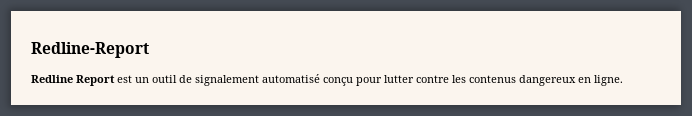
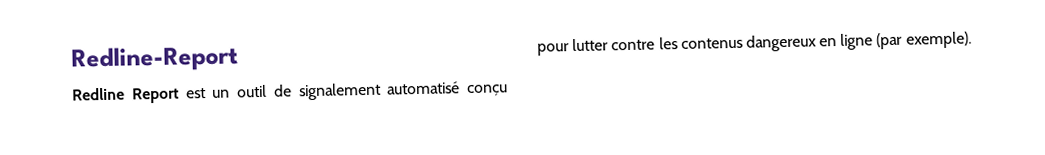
[594,75,623,86] ligne. -> [840,31,972,50] ligne (par exemple).

